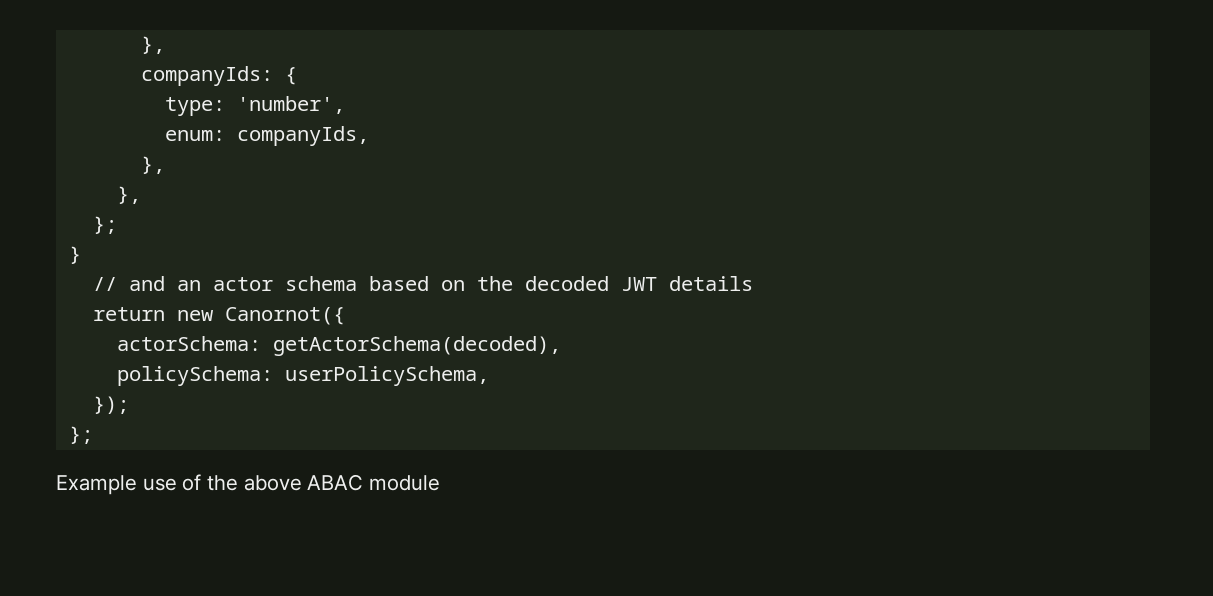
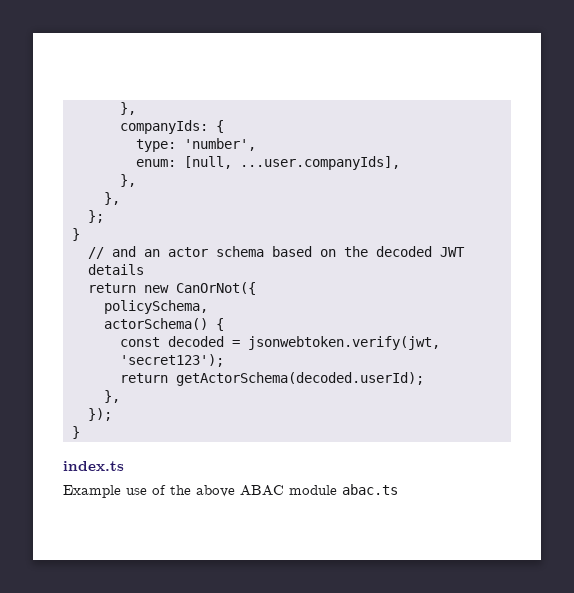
[236,126,369,146] companyIds, -> [184,156,400,170] [null, ...user.companyIds],
[224,307,345,325] [116,336,561,356] [116,366,489,386] Canornot({ // actorSchema: getActorSchema(decoded), // policySchema: userPolicySchema, -> [176,282,256,295] [104,300,208,314] [104,318,224,331] [120,336,440,350] [120,354,224,367] [120,372,424,386] [104,390,120,403] CanOrNot({ // policySchema, // actorSchema() { // const decoded = jsonwebtoken.verify(jwt, 'secret123'); // return getActorSchema(decoded.userId); // },
[68,426,93,444] }; -> [72,426,80,439] [63,461,124,471] } // index.ts
(441, 483) none -> [342,484,398,495] abac.ts

